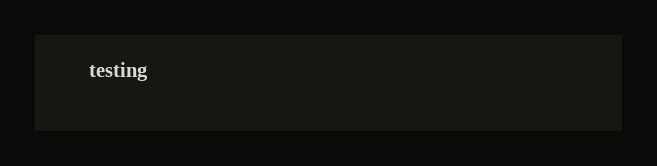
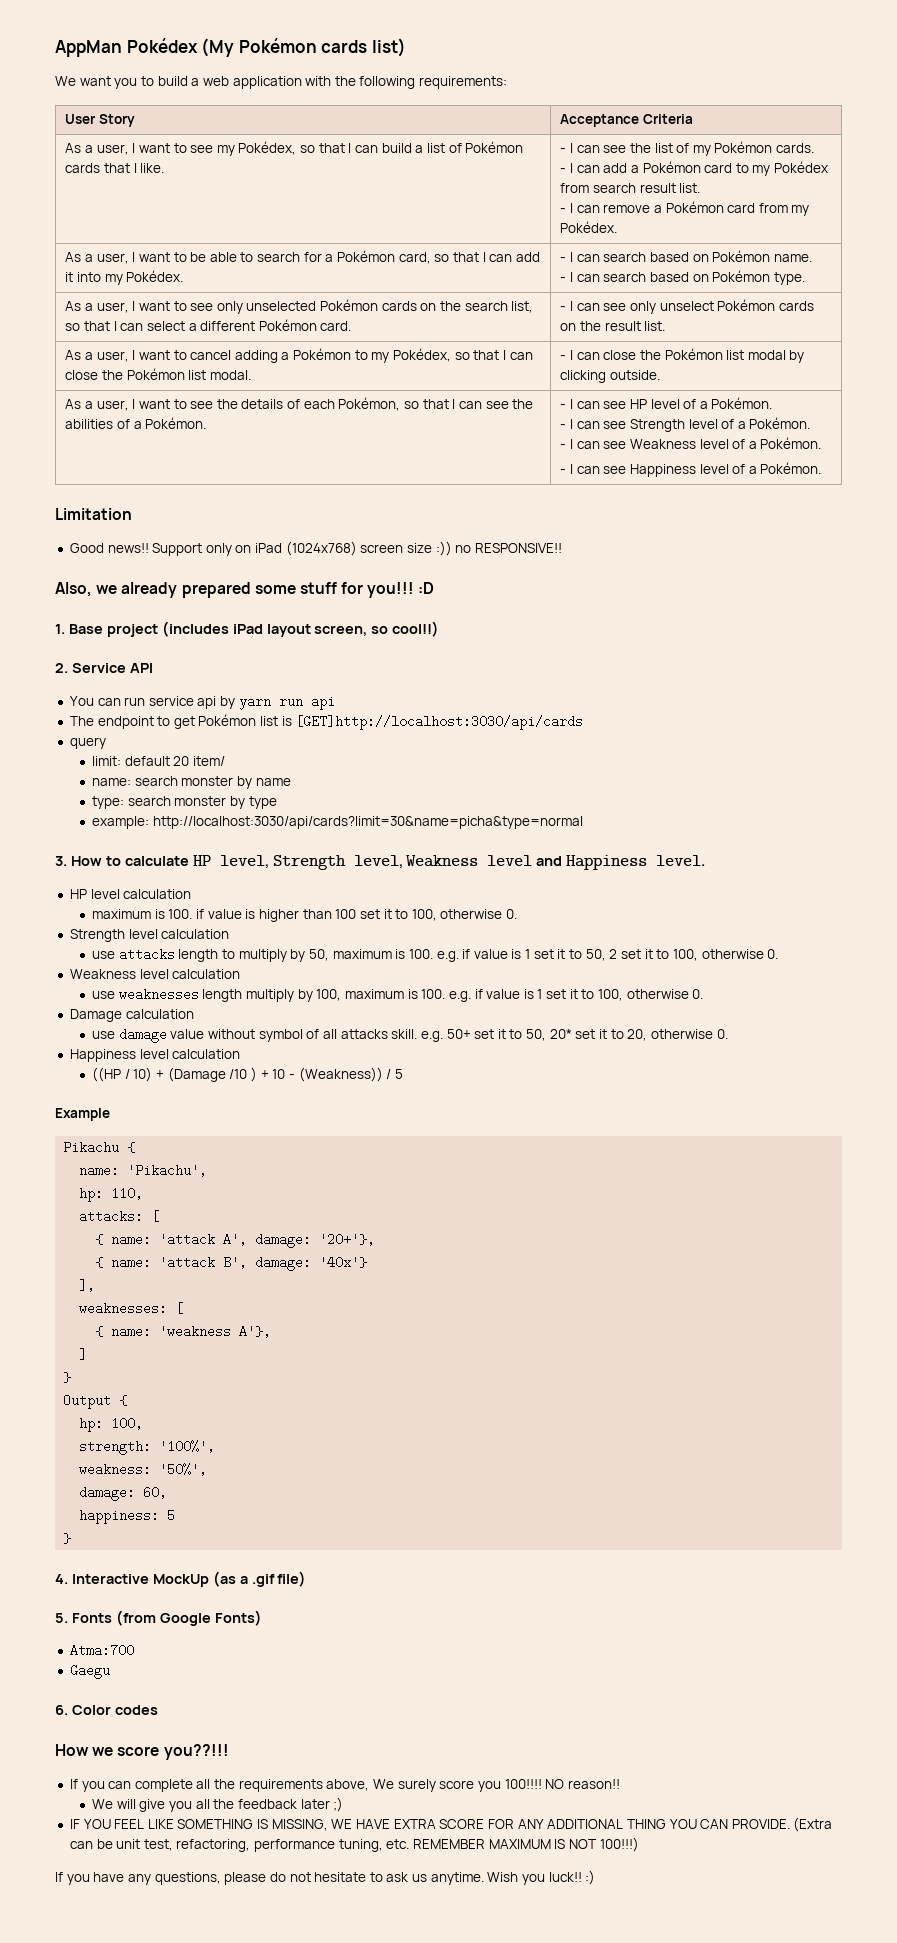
[89,62,148,81] testing -> [55,38,406,57] [55,76,508,89] [65,114,135,127] [560,114,693,127] [65,141,524,156] [65,163,165,173] [560,141,815,156] [560,161,829,176] [560,183,701,193] [560,201,810,216] [560,221,618,233] [65,250,540,264] [65,270,184,285] [560,250,812,262] [560,270,805,285] [65,299,534,314] [65,319,352,331] [560,299,814,314] [560,321,666,331] [65,348,533,363] [65,368,251,380] [560,348,805,363] [560,370,660,383] [65,397,534,411] [65,417,207,429] [560,397,773,409] [560,417,811,432] [560,437,822,449] [560,462,822,477] [55,508,132,520] [69,541,562,556] [55,582,435,598] [55,621,440,637] [55,663,153,673] [69,695,335,710] [69,714,584,730] [69,737,106,749] [92,756,226,766] [92,776,291,789] [92,796,277,809] [92,816,583,829] [55,855,706,870] [69,889,192,899] [92,909,518,922] [69,929,230,942] [92,948,779,962] [69,969,241,979] [92,988,704,1002] [69,1009,194,1022] [92,1028,728,1043] [69,1049,241,1062] [92,1067,403,1082] [55,1108,110,1121] [63,1141,136,1154] [79,1164,208,1177] [79,1187,144,1202] [79,1210,160,1223] [95,1233,376,1248] [95,1256,368,1271] [79,1279,96,1292] [79,1302,184,1315] [95,1325,272,1338] [79,1348,88,1361] [63,1372,72,1383] [63,1394,128,1409] [79,1417,144,1432] [79,1440,216,1455] [79,1463,208,1476] [79,1486,168,1501] [79,1509,176,1524] [63,1533,72,1544] [55,1571,307,1587] [55,1610,262,1626] [69,1644,134,1657] [69,1664,110,1679] [55,1705,158,1715] [55,1744,229,1760] [69,1779,620,1792] [92,1797,344,1812] [69,1817,833,1832] [69,1837,639,1852] [55,1870,596,1885] AppMan Pokédex (My Pokémon cards list) // We want you to build a web application with the following requirements: // User Story | Acceptance Criteria // As a user, I want to see my Pokédex, so that I can build a list of Pokémon cards that I like. | - I can see the list of my Pokémon cards. // - I can add a Pokémon card to my Pokédex from search result list. // - I can remove a Pokémon card from my Pokédex. // As a user, I want to be able to search for a Pokémon card, so that I can add it into my Pokédex. | - I can search based on Pokémon name. // - I can search based on Pokémon type. // As a user, I want to see only unselected Pokémon cards on the search list, so that I can select a different Pokémon card. | - I can see only unselect Pokémon cards on the result list. // As a user, I want to cancel adding a Pokémon to my Pokédex, so that I can close the Pokémon list modal. | - I can close the Pokémon list modal by clicking outside. // As a user, I want to see the details of each Pokémon, so that I can see the abilities of a Pokémon. | - I can see HP level of a Pokémon. // - I can see Strength level of a Pokémon. // - I can see Weakness level of a Pokémon. // - I can see Happiness level of a Pokémon. // Limitation // Good news!! Support only on iPad (1024x768) screen size :)) no RESPONSIVE!! // Also, we already prepared some stuff for you!!! :D // 1. Base project (includes iPad layout screen, so cool!!) // 2. Service API // You can run service api by yarn run api // The endpoint to get Pokémon list is [GET]http://localhost:3030/api/cards // query // limit: default 20 item/ // name: search monster by name // type: search monster by type // example: http://localhost:3030/api/cards?limit=30&name=picha&type=normal // 3. How to calculate HP level, Strength level, Weakness level and Happiness level. // HP level calculation // maximum is 100. if value is higher than 100 set it to 100, otherwise 0. // Strength level calculation // use attacks length to multiply by 50, maximum is 100. e.g. if value is 1 set it to 50, 2 set it to 100, otherwise 0. // Weakness level calculation // use weaknesses length multiply by 100, maximum is 100. e.g. if value is 1 set it to 100, otherwise 0. // Damage calculation // use damage value without symbol of all attacks skill. e.g. 50+ set it to 50, 20* set it to 20, otherwise 0. // Happiness level calculation // ((HP / 10) + (Damage /10 ) + 10 - (Weakness)) / 5 // Example // Pikachu { // name: 'Pikachu', // hp: 110, // attacks: [ // { name: 'attack A', damage: '20+'}, // { name: 'attack B', damage: '40x'} // ], // weaknesses: [ // { name: 'weakness A'}, // ] // } // Output { // hp: 100, // strength: '100%', // weakness: '50%', // damage: 60, // happiness: 5 // } // 4. Interactive MockUp (as a .gif file) // 5. Fonts (from Google Fonts) // Atma:700 // Gaegu // 6. Color codes // How we score you??!!! // If you can complete all the requirements above, We surely score you 100!!!! NO reason!! // We will give you all the feedback later ;) // IF YOU FEEL LIKE SOMETHING IS MISSING, WE HAVE EXTRA SCORE FOR ANY ADDITIONAL THING YOU CAN PROVIDE. (Extra can be unit test, refactoring, performance tuning, etc. REMEMBER MAXIMUM IS NOT 100!!!) // If you have any questions, please do not hesitate to ask us anytime. Wish you luck!! :)

